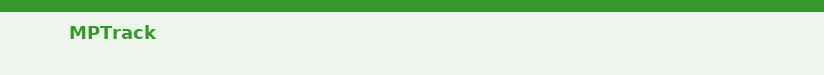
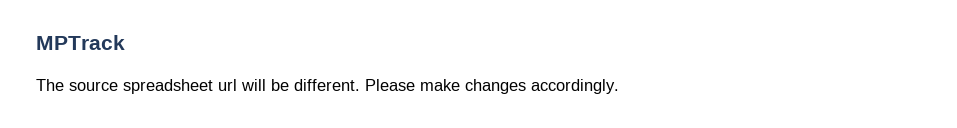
(157, 32) none -> [36,79,619,94] // The source spreadsheet url will be different. Please make changes accordingly.

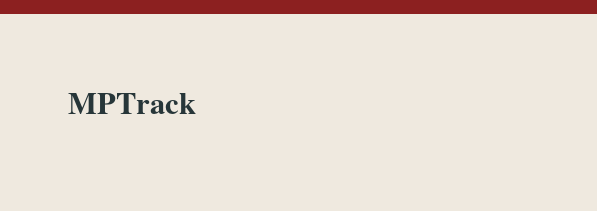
[36,79,619,94] // The source spreadsheet url will be different. Please make changes accordingly. -> (196, 103) none

